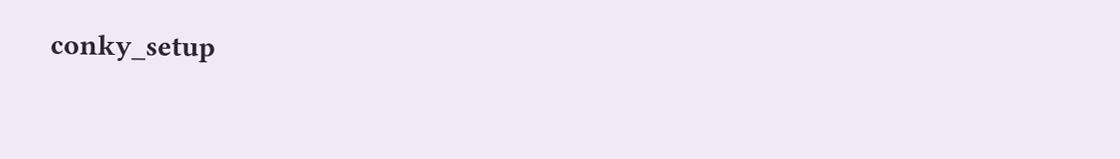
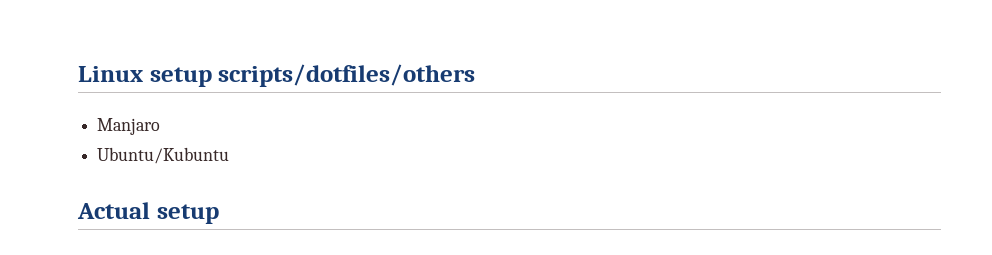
[50,33,216,63] conky_setup -> [78,64,476,87] [97,118,161,135] [97,147,230,164] [77,202,219,224] Linux setup scripts/dotfiles/others // Manjaro // Ubuntu/Kubuntu // Actual setup

